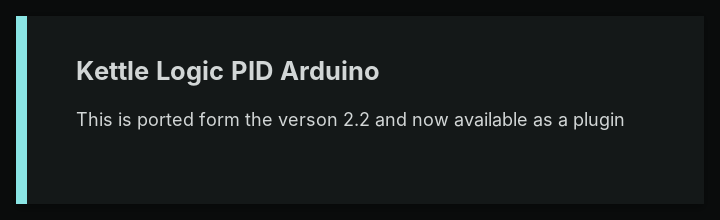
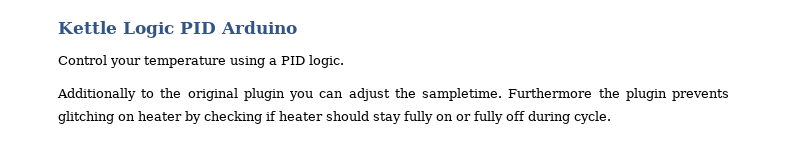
[76,112,625,130] This is ported form the verson 2.2 and now available as a plugin -> [58,55,344,68] [57,88,730,101] [58,111,611,124] Control your temperature using a PID logic. // Additionally to the original plugin you can adjust the sampletime. Furthermore the plugin prevents glitching on heater by checking if heater should stay fully on or fully off during cycle.

